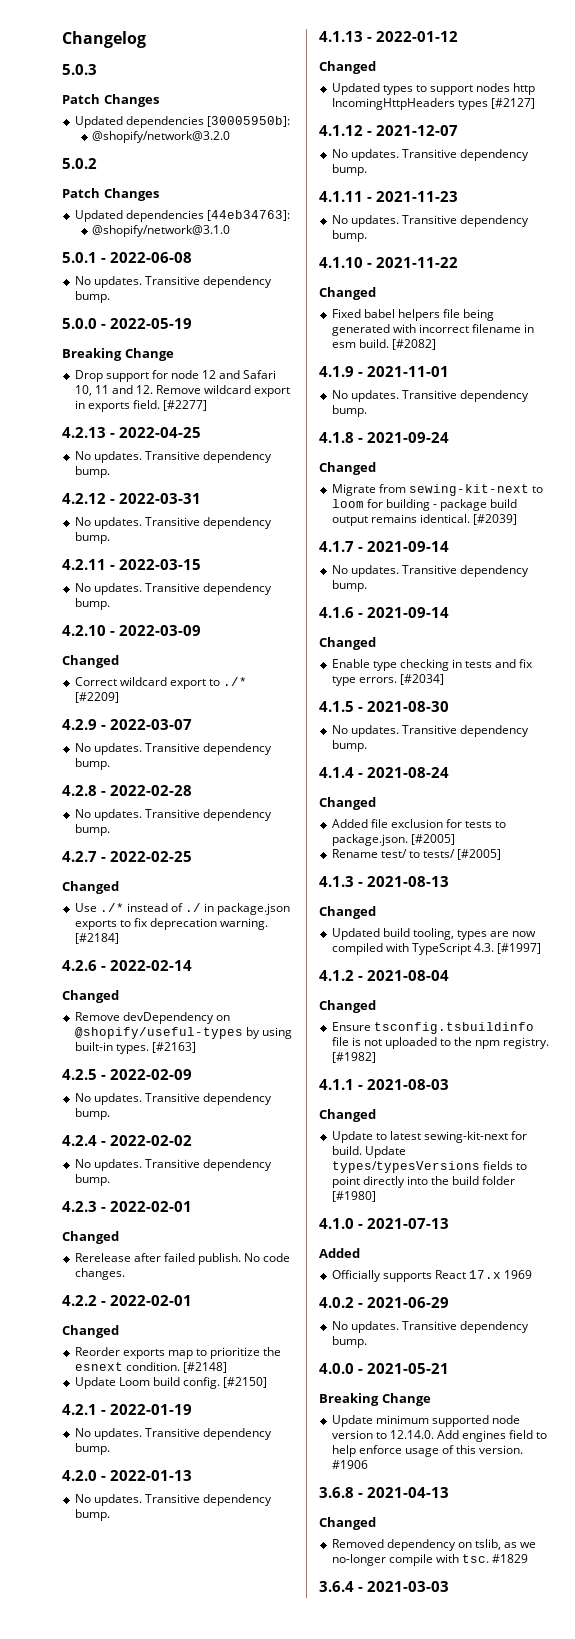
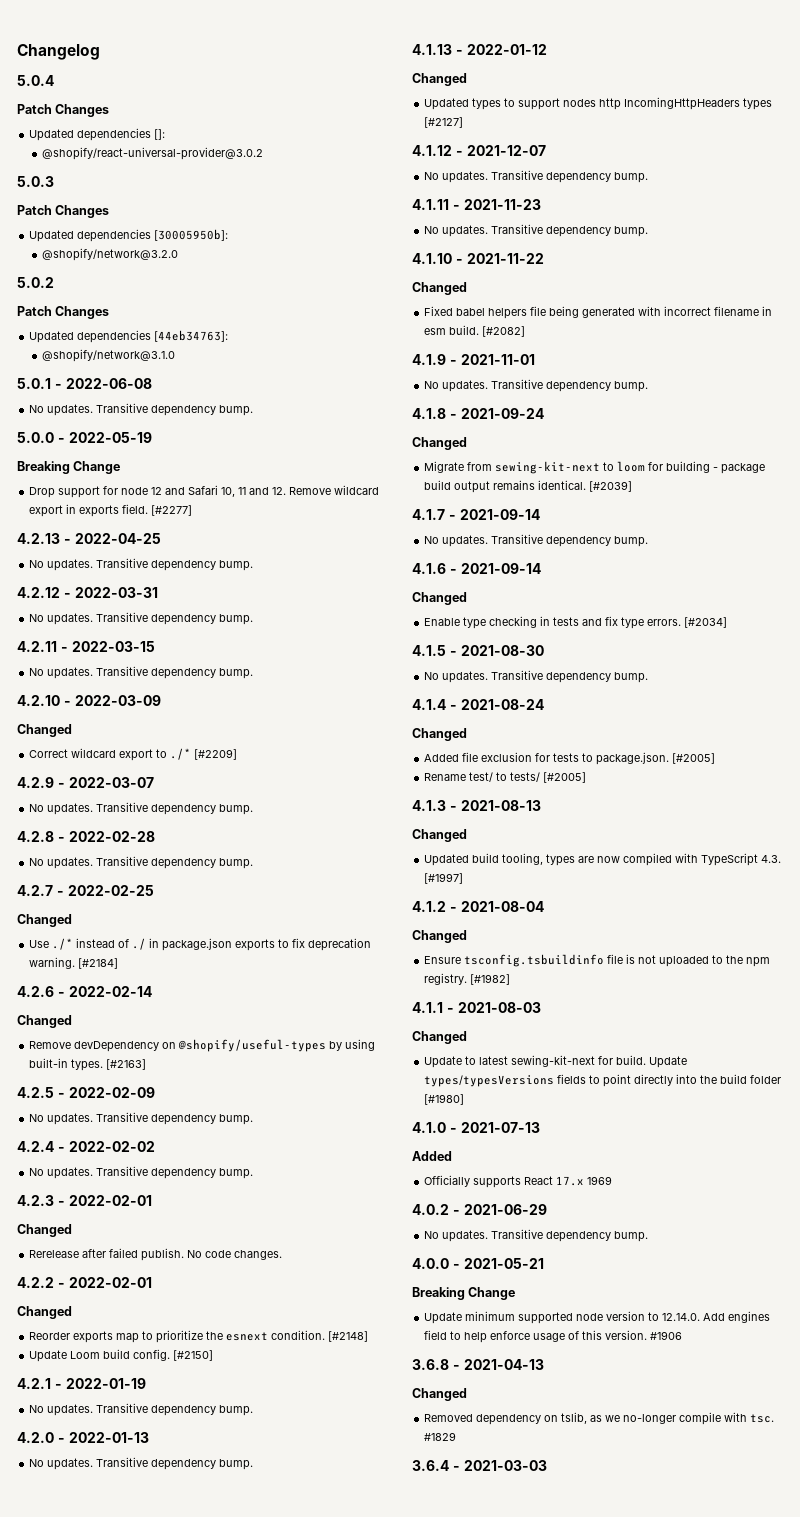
(146, 39) none -> [17,75,54,86] [17,104,110,117] [29,128,166,141] [41,147,263,160] // 5.0.4 // Patch Changes // Updated dependencies []: // @shopify/react-universal-provider@3.0.2

